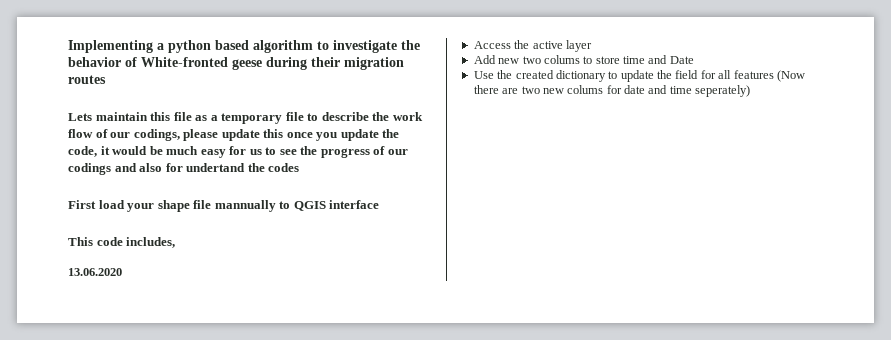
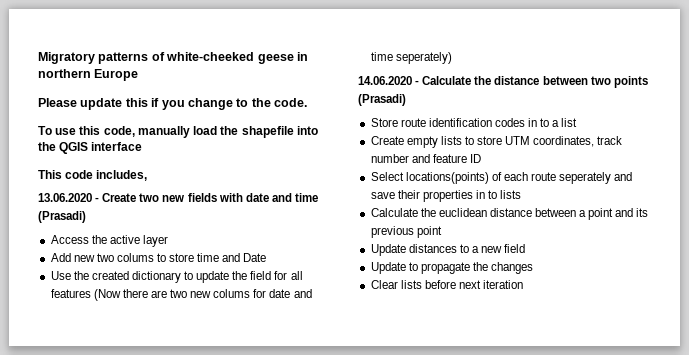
[68,40,420,53] [68,57,404,70] [68,75,106,84] [68,112,423,124] [68,129,400,141] [68,146,408,158] [68,163,300,175] [68,200,291,212] Implementing a python based algorithm to investigate the behavior of White-fronted geese during their migration routes // Lets maintain this file as a temporary file to describe the work flow of our codings, please update this once you update the code, it would be much easy for us to see the progress of our codings and also for undertand the codes // First load your shape file mannually to -> [38,52,308,64] [38,69,139,81] [38,98,307,110] [38,126,318,138] [38,142,56,151] Migratory patterns of white-cheeked geese in northern Europe // Please update this if you change to the code. // To use this code, manually load the shapefile into the
(122, 272) none -> [95,193,318,202] [38,211,86,223] - Create two new fields with date and time (Prasadi)
(751, 91) none -> [358,76,648,88] [358,94,406,106] [370,118,578,127] [370,136,623,148] [370,154,481,163] [370,172,633,184] [370,190,522,202] [370,208,649,220] [370,226,442,238] [370,244,526,256] [370,262,534,274] [370,280,524,289] // 14.06.2020 - Calculate the distance between two points (Prasadi) // Store route identification codes in to a list // Create empty lists to store UTM coordinates, track number and feature ID // Select locations(points) of each route seperately and save their properties in to lists // Calculate the euclidean distance between a point and its previous point // Update distances to a new field // Update to propagate the changes // Clear lists before next iteration

